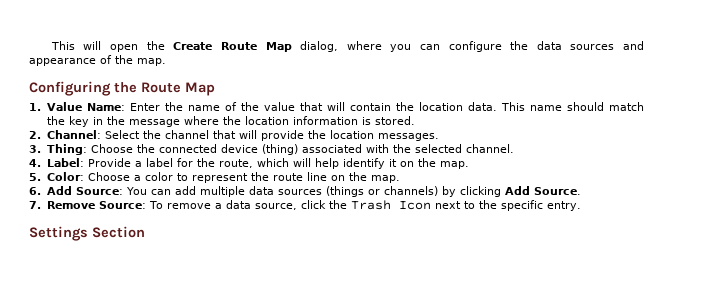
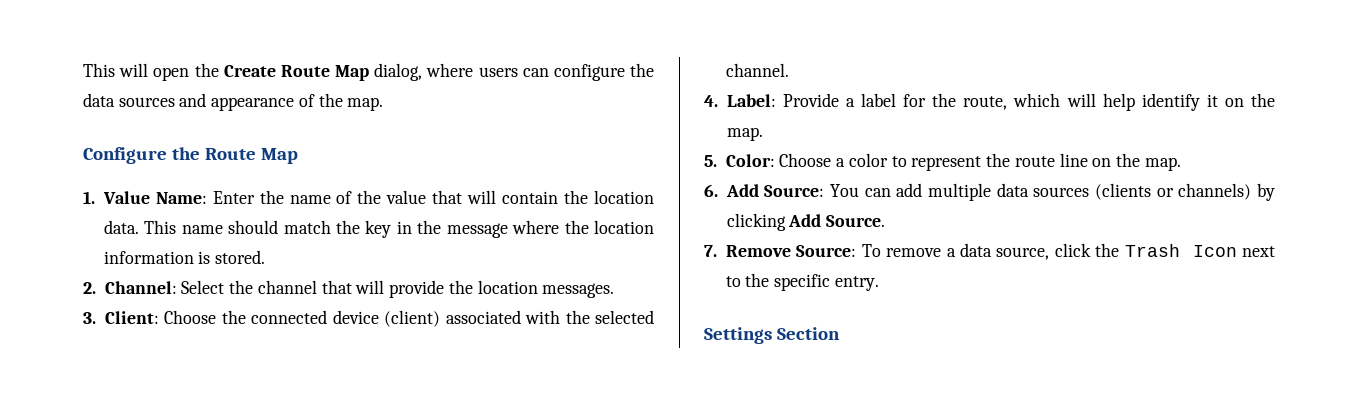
[390,44,412,52] you -> [478,67,518,77] users
[29,81,111,96] Configuring -> [83,147,167,164] Configure
[46,144,87,155] Thing: -> [104,311,159,324] Client:
[261,144,298,155] (thing) -> [384,310,441,327] (client)
[326,186,365,197] (things -> [1095,183,1152,200] (clients

